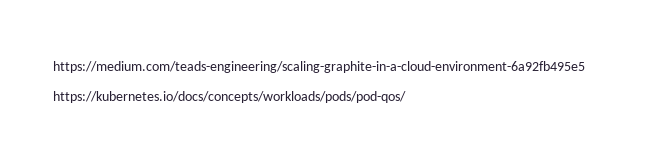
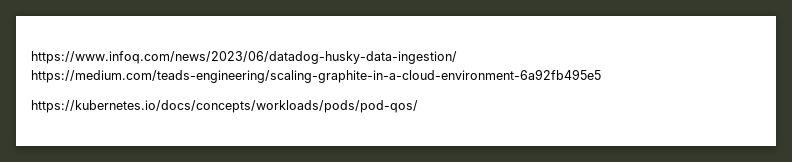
(53, 67) none -> [31,51,457,64] https://www.infoq.com/news/2023/06/datadog-husky-data-ingestion/

